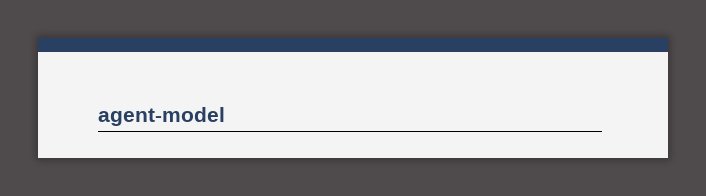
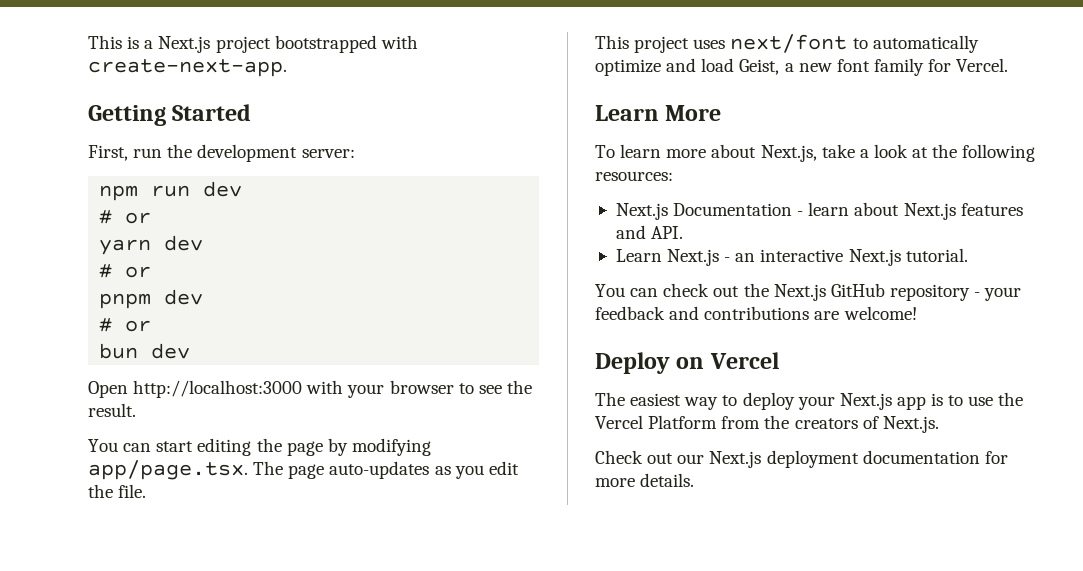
[98,107,225,126] agent-model -> [88,35,418,53] [88,59,287,77] [88,104,252,126] [88,144,355,162] [99,181,243,201] [99,210,152,224] [99,235,204,255] [99,264,152,278] [99,289,204,309] [99,318,152,332] [99,343,191,359] [88,380,532,398] [88,403,136,417] [88,438,431,456] [88,460,519,480] [88,484,147,498] [595,34,979,53] [595,58,1009,76] [595,105,722,121] [595,144,1036,162] [595,171,673,181] [615,202,1023,220] [615,225,684,239] [615,248,968,266] [595,283,1022,301] [595,306,917,320] [595,352,779,374] [595,392,1024,410] [595,415,939,433] [595,450,1008,468] [595,473,695,487] This is a Next.js project bootstrapped with create-next-app. // Getting Started // First, run the development server: // npm run dev // # or // yarn dev // # or // pnpm dev // # or // bun dev // Open http://localhost:3000 with your browser to see the result. // You can start editing the page by modifying app/page.tsx. The page auto-updates as you edit the file. // This project uses next/font to automatically optimize and load Geist, a new font family for Vercel. // Learn More // To learn more about Next.js, take a look at the following resources: // Next.js Documentation - learn about Next.js features and API. // Learn Next.js - an interactive Next.js tutorial. // You can check out the Next.js GitHub repository - your feedback and contributions are welcome! // Deploy on Vercel // The easiest way to deploy your Next.js app is to use the Vercel Platform from the creators of Next.js. // Check out our Next.js deployment documentation for more details.

